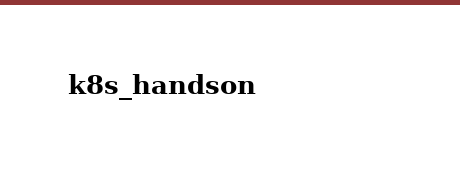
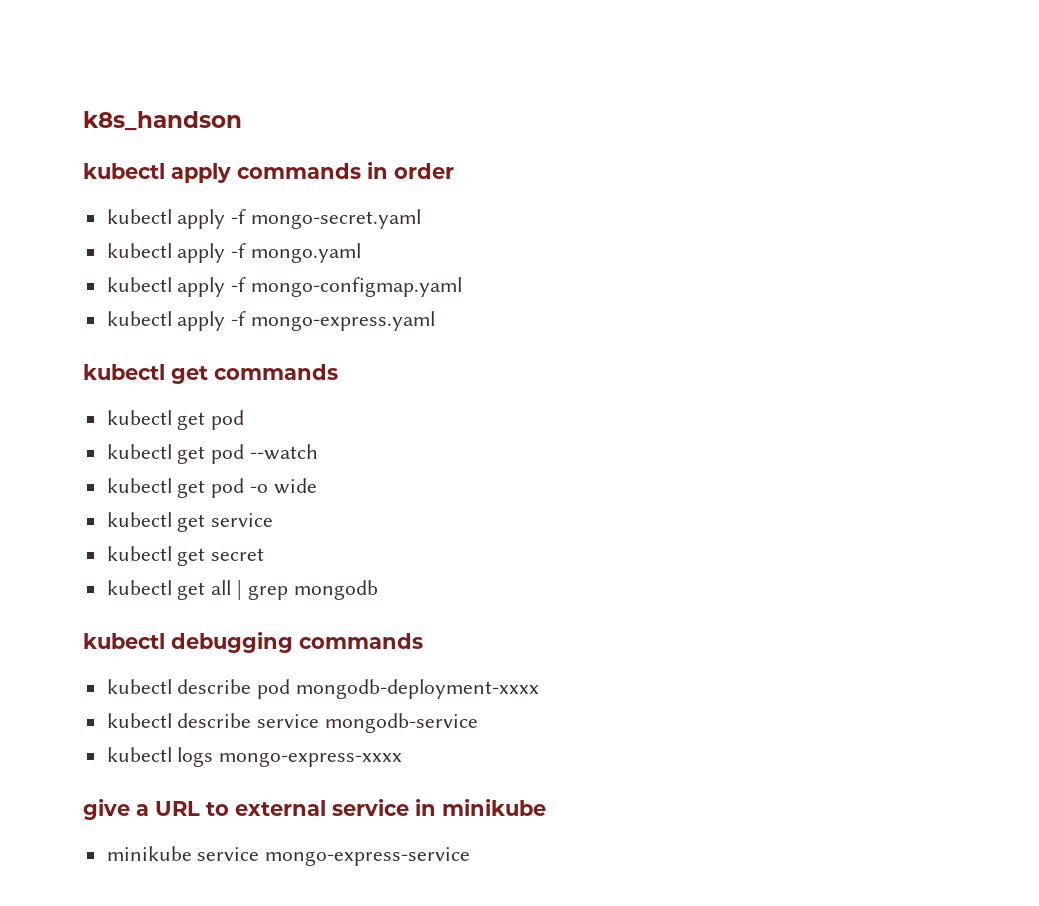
(256, 87) none -> [83,162,454,183] [106,209,422,229] [106,243,362,263] [106,277,463,297] [106,311,436,331] [83,364,338,384] [106,410,245,430] [106,444,319,464] [106,478,317,498] [106,512,274,532] [106,546,265,566] [106,580,378,600] [83,632,423,653] [106,679,540,699] [106,713,479,733] [106,747,403,767] [83,799,546,820] [106,846,471,866] // kubectl apply commands in order // kubectl apply -f mongo-secret.yaml // kubectl apply -f mongo.yaml // kubectl apply -f mongo-configmap.yaml // kubectl apply -f mongo-express.yaml // kubectl get commands // kubectl get pod // kubectl get pod --watch // kubectl get pod -o wide // kubectl get service // kubectl get secret // kubectl get all | grep mongodb // kubectl debugging commands // kubectl describe pod mongodb-deployment-xxxx // kubectl describe service mongodb-service // kubectl logs mongo-express-xxxx // give a URL to external service in minikube // minikube service mongo-express-service

